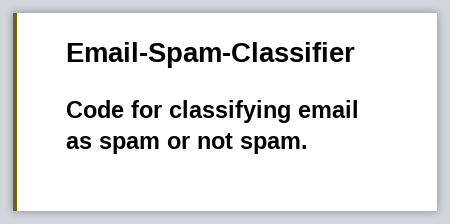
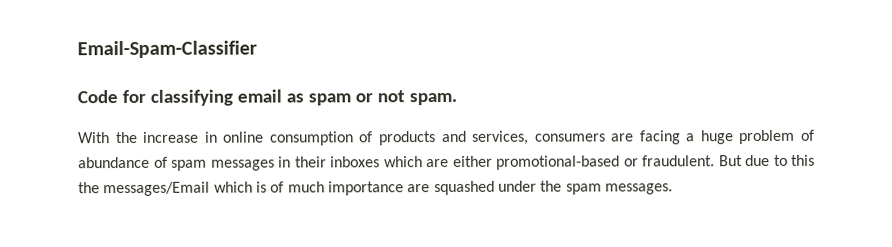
(308, 145) none -> [78,129,815,146] [78,154,815,171] [78,180,673,197] // With the increase in online consumption of products and services, consumers are facing a huge problem of abundance of spam messages in their inboxes which are either promotional-based or fraudulent. But due to this the messages/Email which is of much importance are squashed under the spam messages.

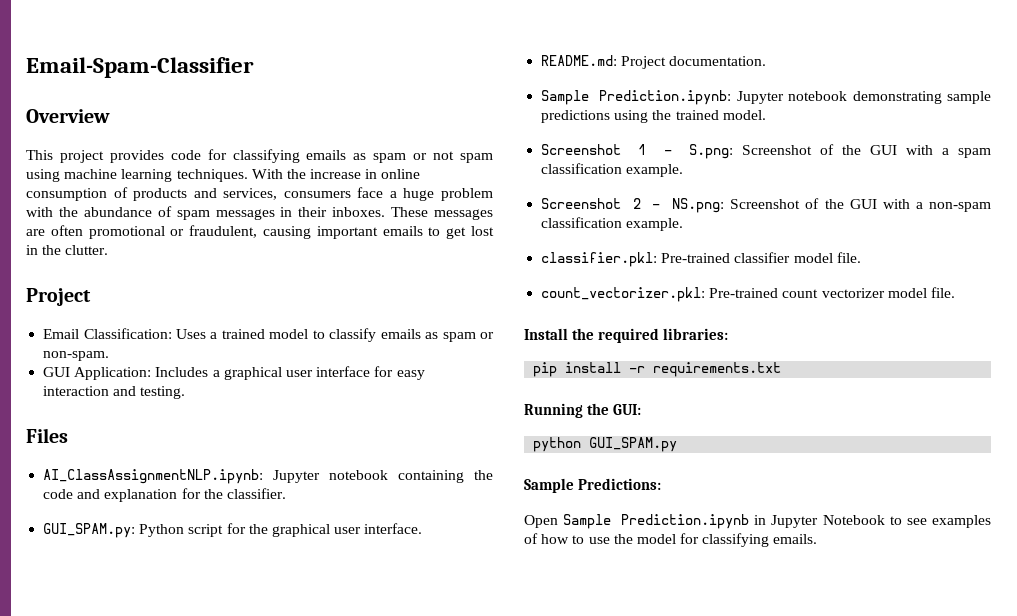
[77,89,282,106] Code for classifying email -> [26,109,110,123] [26,149,347,163] Overview // This project provides code for classifying emails
[408,92,457,106] spam. // -> [460,153,494,163] [26,169,248,182] spam using machine learning techniques.
[611,130,681,145] are facing -> [357,187,384,198] face
[801,129,815,141] of -> [26,207,78,217] with the
[330,154,815,170] [78,180,673,197] inboxes which are either promotional-based or fraudulent. But due to this the messages/Email which is of much importance are squashed under the spam messages. -> [332,207,493,220] [26,225,495,239] [26,245,109,255] [26,288,91,306] [43,328,494,342] [43,351,110,361] [43,366,425,380] [43,386,186,399] [26,428,68,443] [43,469,494,484] [43,488,286,502] [43,523,423,538] [541,55,767,69] [541,90,991,105] [541,110,766,123] [541,144,991,159] [541,163,684,177] [541,198,991,213] [541,217,684,231] [541,252,861,267] [541,287,955,302] [524,328,729,343] [533,362,782,377] [524,403,642,418] [533,437,678,452] [524,478,662,493] [524,514,991,529] [524,533,818,547] inboxes. These messages are often promotional or fraudulent, causing important emails to get lost in the clutter. // Project // Email Classification: Uses a trained model to classify emails as spam or non-spam. // GUI Application: Includes a graphical user interface for easy interaction and testing. // Files // AI_ClassAssignmentNLP.ipynb: Jupyter notebook containing the code and explanation for the classifier. // GUI_SPAM.py: Python script for the graphical user interface. // README.md: Project documentation. // Sample Prediction.ipynb: Jupyter notebook demonstrating sample predictions using the trained model. // Screenshot 1 - S.png: Screenshot of the GUI with a spam classification example. // Screenshot 2 - NS.png: Screenshot of the GUI with a non-spam classification example. // classifier.pkl: Pre-trained classifier model file. // count_vectorizer.pkl: Pre-trained count vectorizer model file. // Install the required libraries: // pip install -r requirements.txt // Running the GUI: // python GUI_SPAM.py // Sample Predictions: // Open Sample Prediction.ipynb in Jupyter Notebook to see examples of how to use the model for classifying emails.

